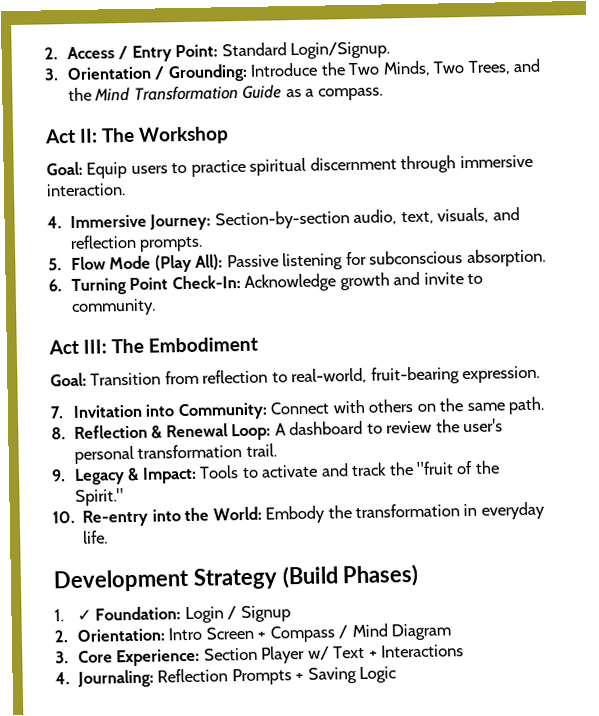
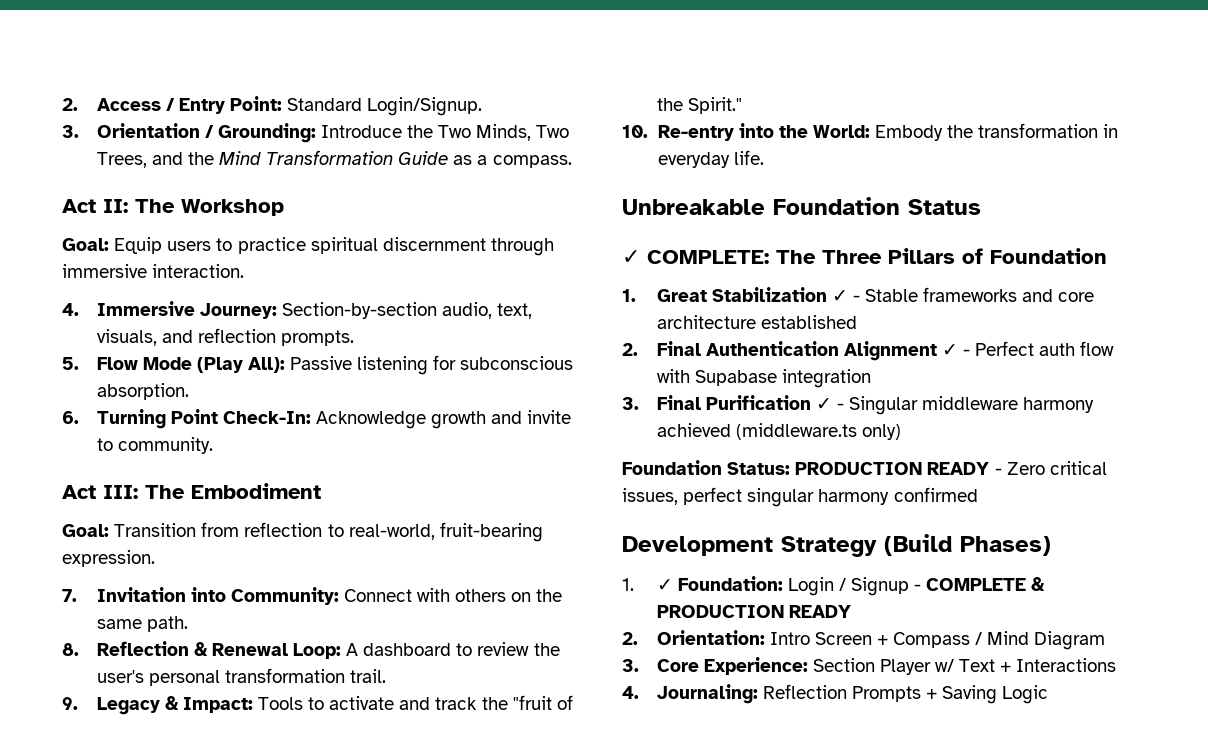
(109, 537) none -> [622,197,981,215] [622,248,1107,264] [622,287,1095,302] [656,315,857,329] [622,341,1115,361] [656,369,871,388] [622,395,1095,415] [656,423,901,440] [622,460,1107,475] [622,487,978,507] // Unbreakable Foundation Status // ✓ COMPLETE: The Three Pillars of Foundation // 1. Great Stabilization ✓ - Stable frameworks and core architecture established // 2. Final Authentication Alignment ✓ - Perfect auth flow with Supabase integration // 3. Final Purification ✓ - Singular middleware harmony achieved (middleware.ts only) // Foundation Status: PRODUCTION READY - Zero critical issues, perfect singular harmony confirmed
(291, 614) none -> [914,577,1046,591] [656,605,851,618] - COMPLETE & PRODUCTION READY

